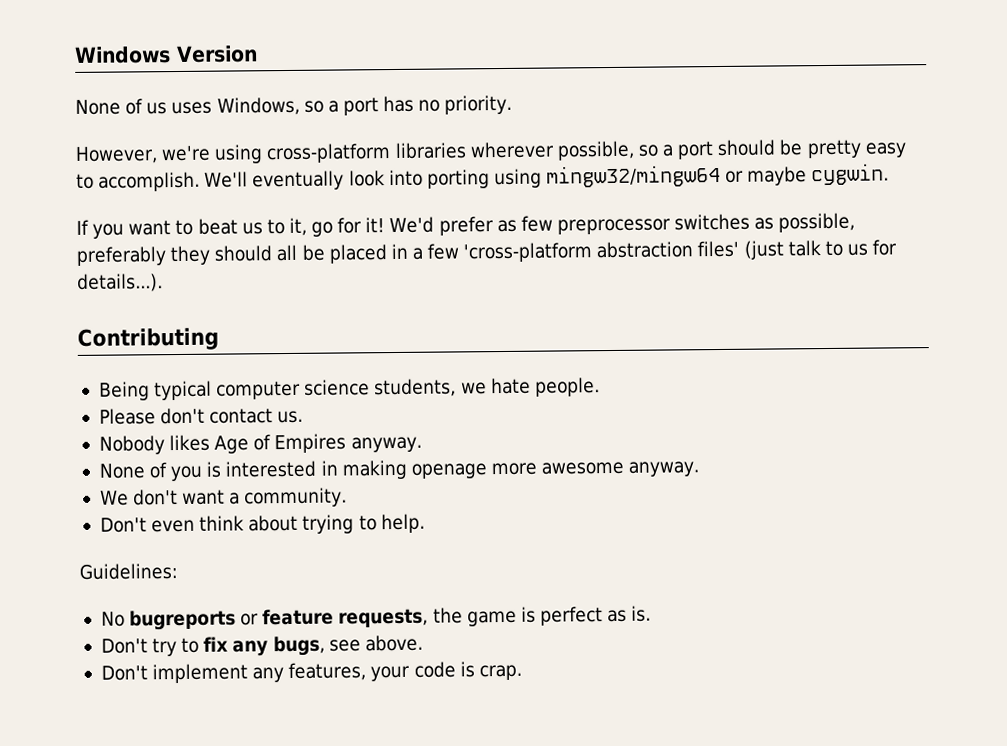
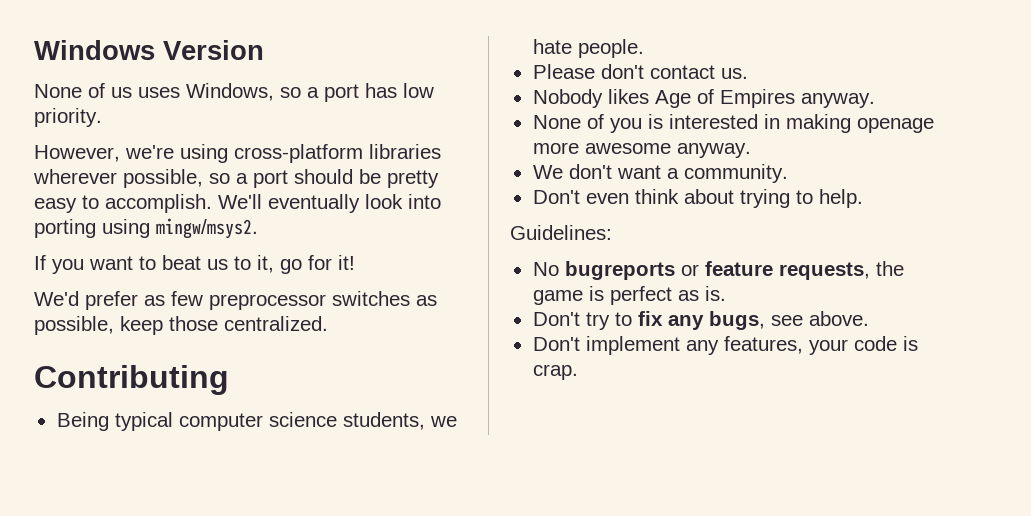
[418,99,441,112] no -> [403,83,434,98] low
[546,163,890,188] mingw32/mingw64 or maybe cygwin. -> [156,218,258,239] mingw/msys2.
(386, 225) none -> (355, 262) //
[76,239,898,266] [77,273,163,292] preferably they should all be placed in a few 'cross-platform abstraction files' (just talk to us for details...). -> [120,316,328,335] keep those centralized.

